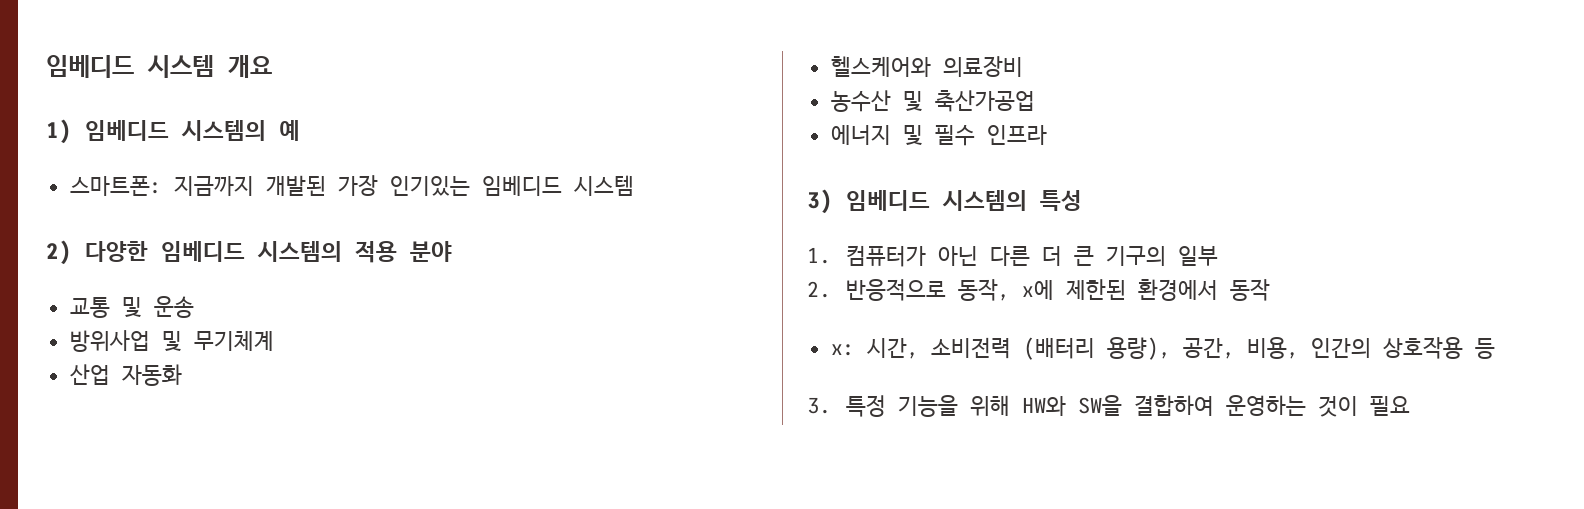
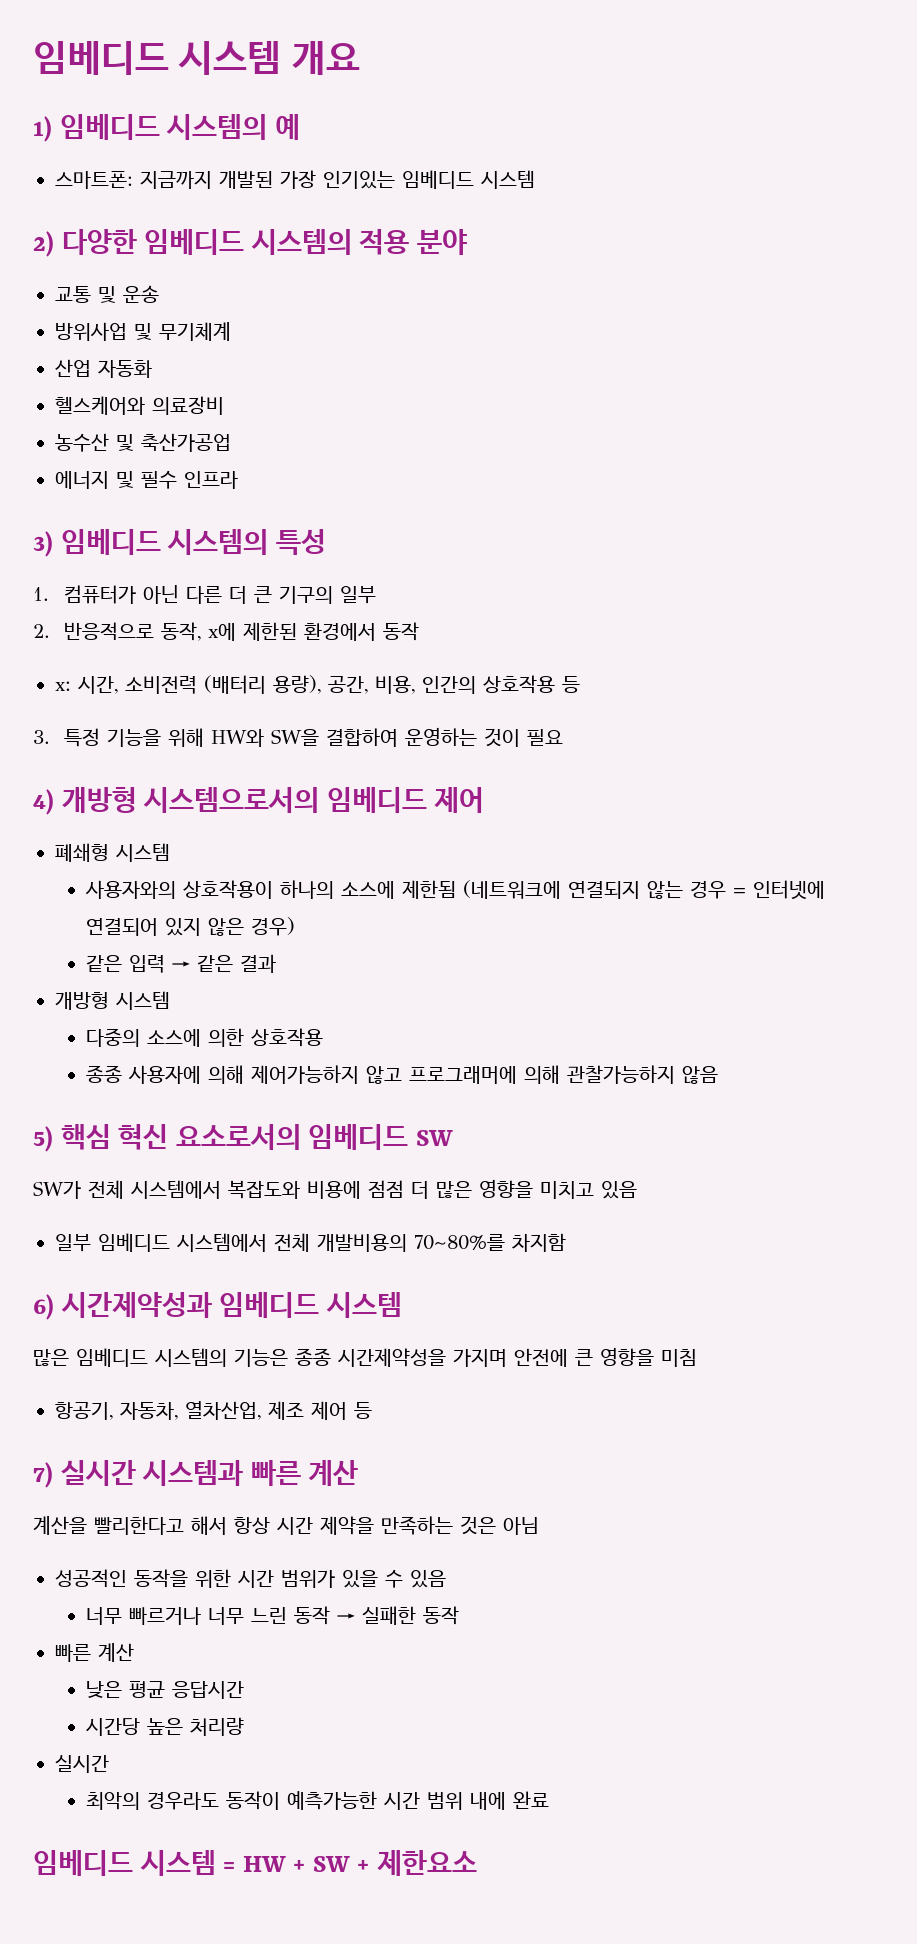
(1410, 406) none -> [33,787,485,815] [55,843,170,862] [85,880,826,900] [86,917,296,936] [86,954,277,973] [55,991,170,1010] [86,1028,324,1047] [86,1065,719,1084] [33,1124,453,1152] [33,1179,637,1199] [55,1233,566,1252] [33,1292,402,1320] [33,1347,697,1367] [55,1401,372,1420] [33,1460,359,1488] [33,1516,539,1535] [55,1569,446,1588] [86,1606,460,1625] [55,1643,134,1662] [86,1681,245,1699] [86,1717,245,1736] [55,1755,109,1773] [86,1791,550,1810] [33,1850,477,1876] // 4) 개방형 시스템으로서의 임베디드 제어 // 폐쇄형 시스템 // 사용자와의 상호작용이 하나의 소스에 제한됨 (네트워크에 연결되지 않는 경우 = 인터넷에 연결되어 있지 않은 경우) // 같은 입력 → 같은 결과 // 개방형 시스템 // 다중의 소스에 의한 상호작용 // 종종 사용자에 의해 제어가능하지 않고 프로그래머에 의해 관찰가능하지 않음 // 5) 핵심 혁신 요소로서의 임베디드 SW // SW가 전체 시스템에서 복잡도와 비용에 점점 더 많은 영향을 미치고 있음 // 일부 임베디드 시스템에서 전체 개발비용의 70~80%를 차지함 // 6) 시간제약성과 임베디드 시스템 // 많은 임베디드 시스템의 기능은 종종 시간제약성을 가지며 안전에 큰 영향을 미침 // 항공기, 자동차, 열차산업, 제조 제어 등 // 7) 실시간 시스템과 빠른 계산 // 계산을 빨리한다고 해서 항상 시간 제약을 만족하는 것은 아님 // 성공적인 동작을 위한 시간 범위가 있을 수 있음 // 너무 빠르거나 너무 느린 동작 → 실패한 동작 // 빠른 계산 // 낮은 평균 응답시간 // 시간당 높은 처리량 // 실시간 // 최악의 경우라도 동작이 예측가능한 시간 범위 내에 완료 // 임베디드 시스템 = HW + SW + 제한요소

